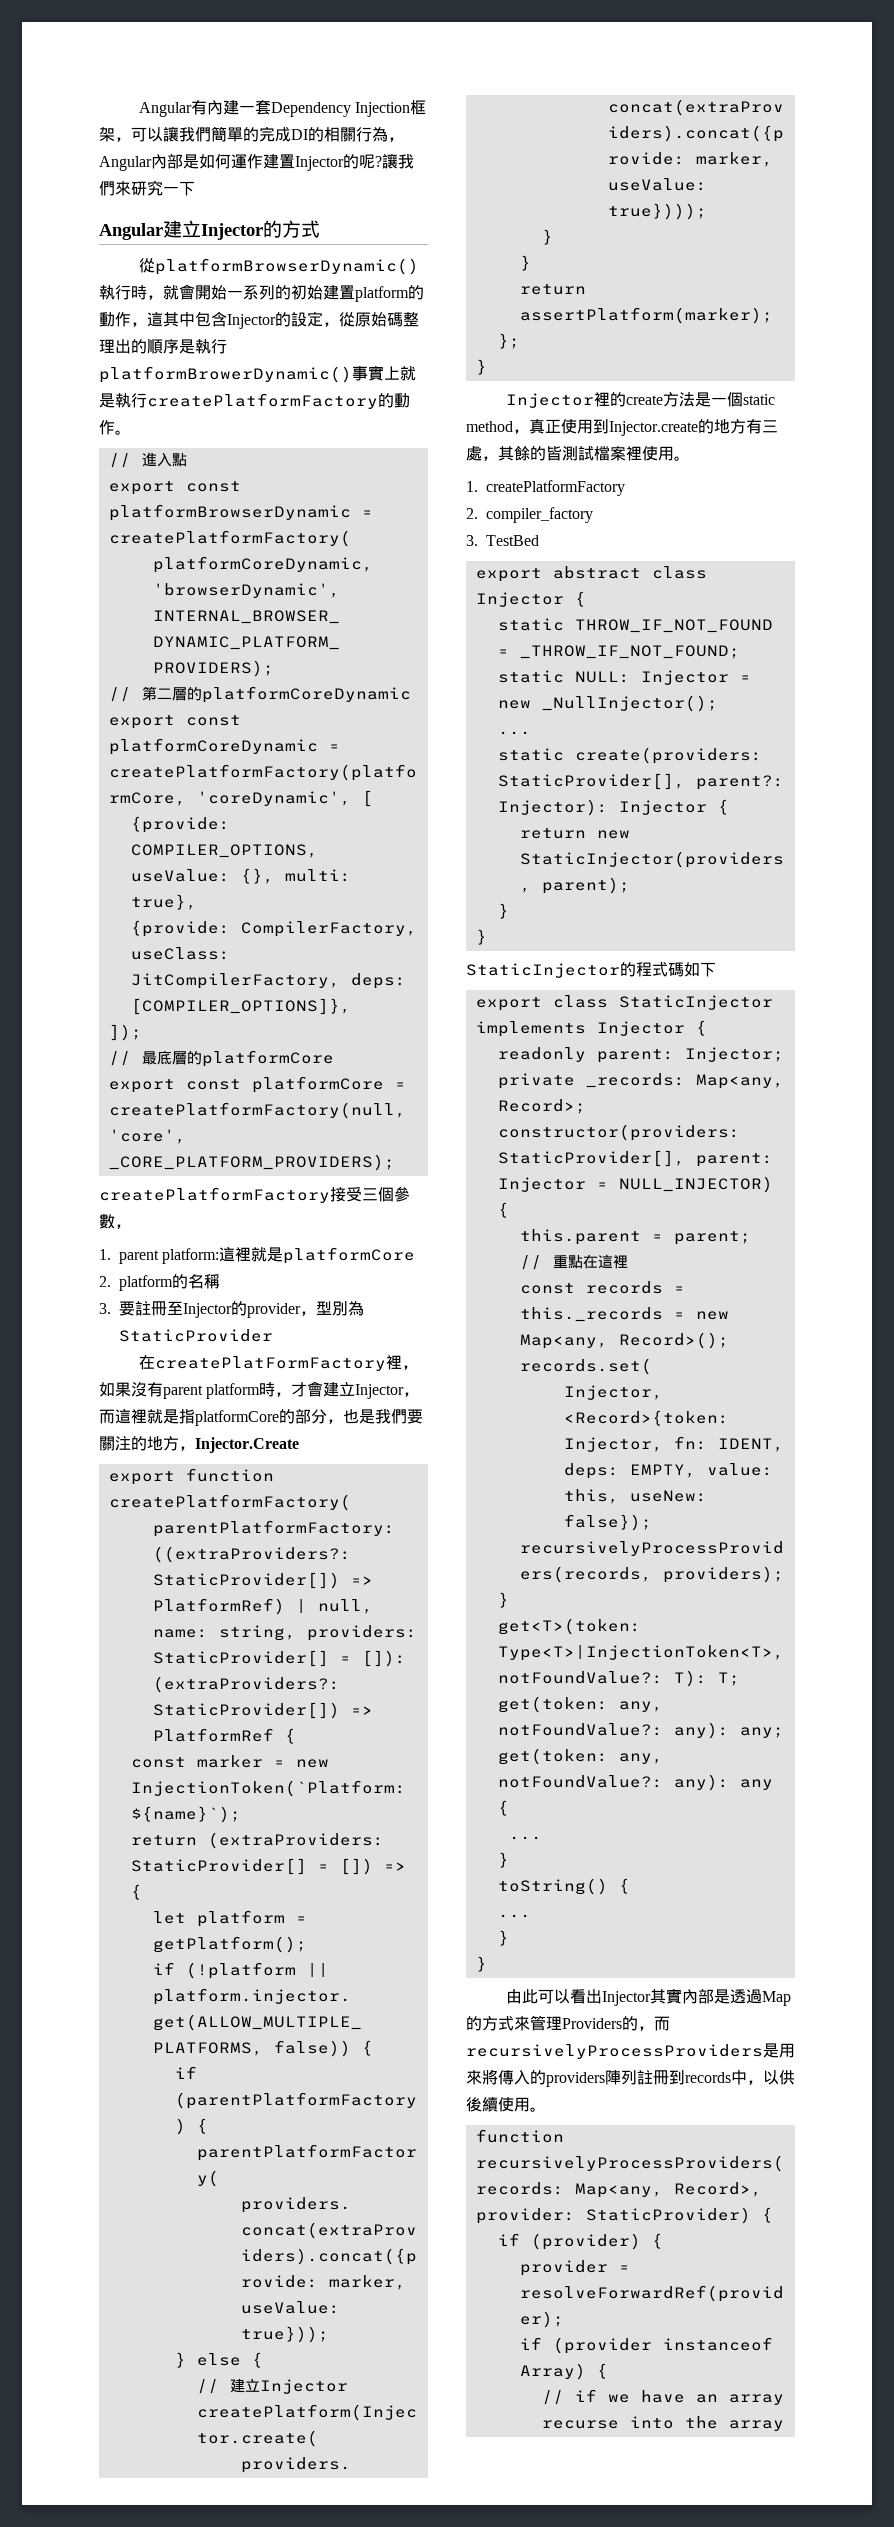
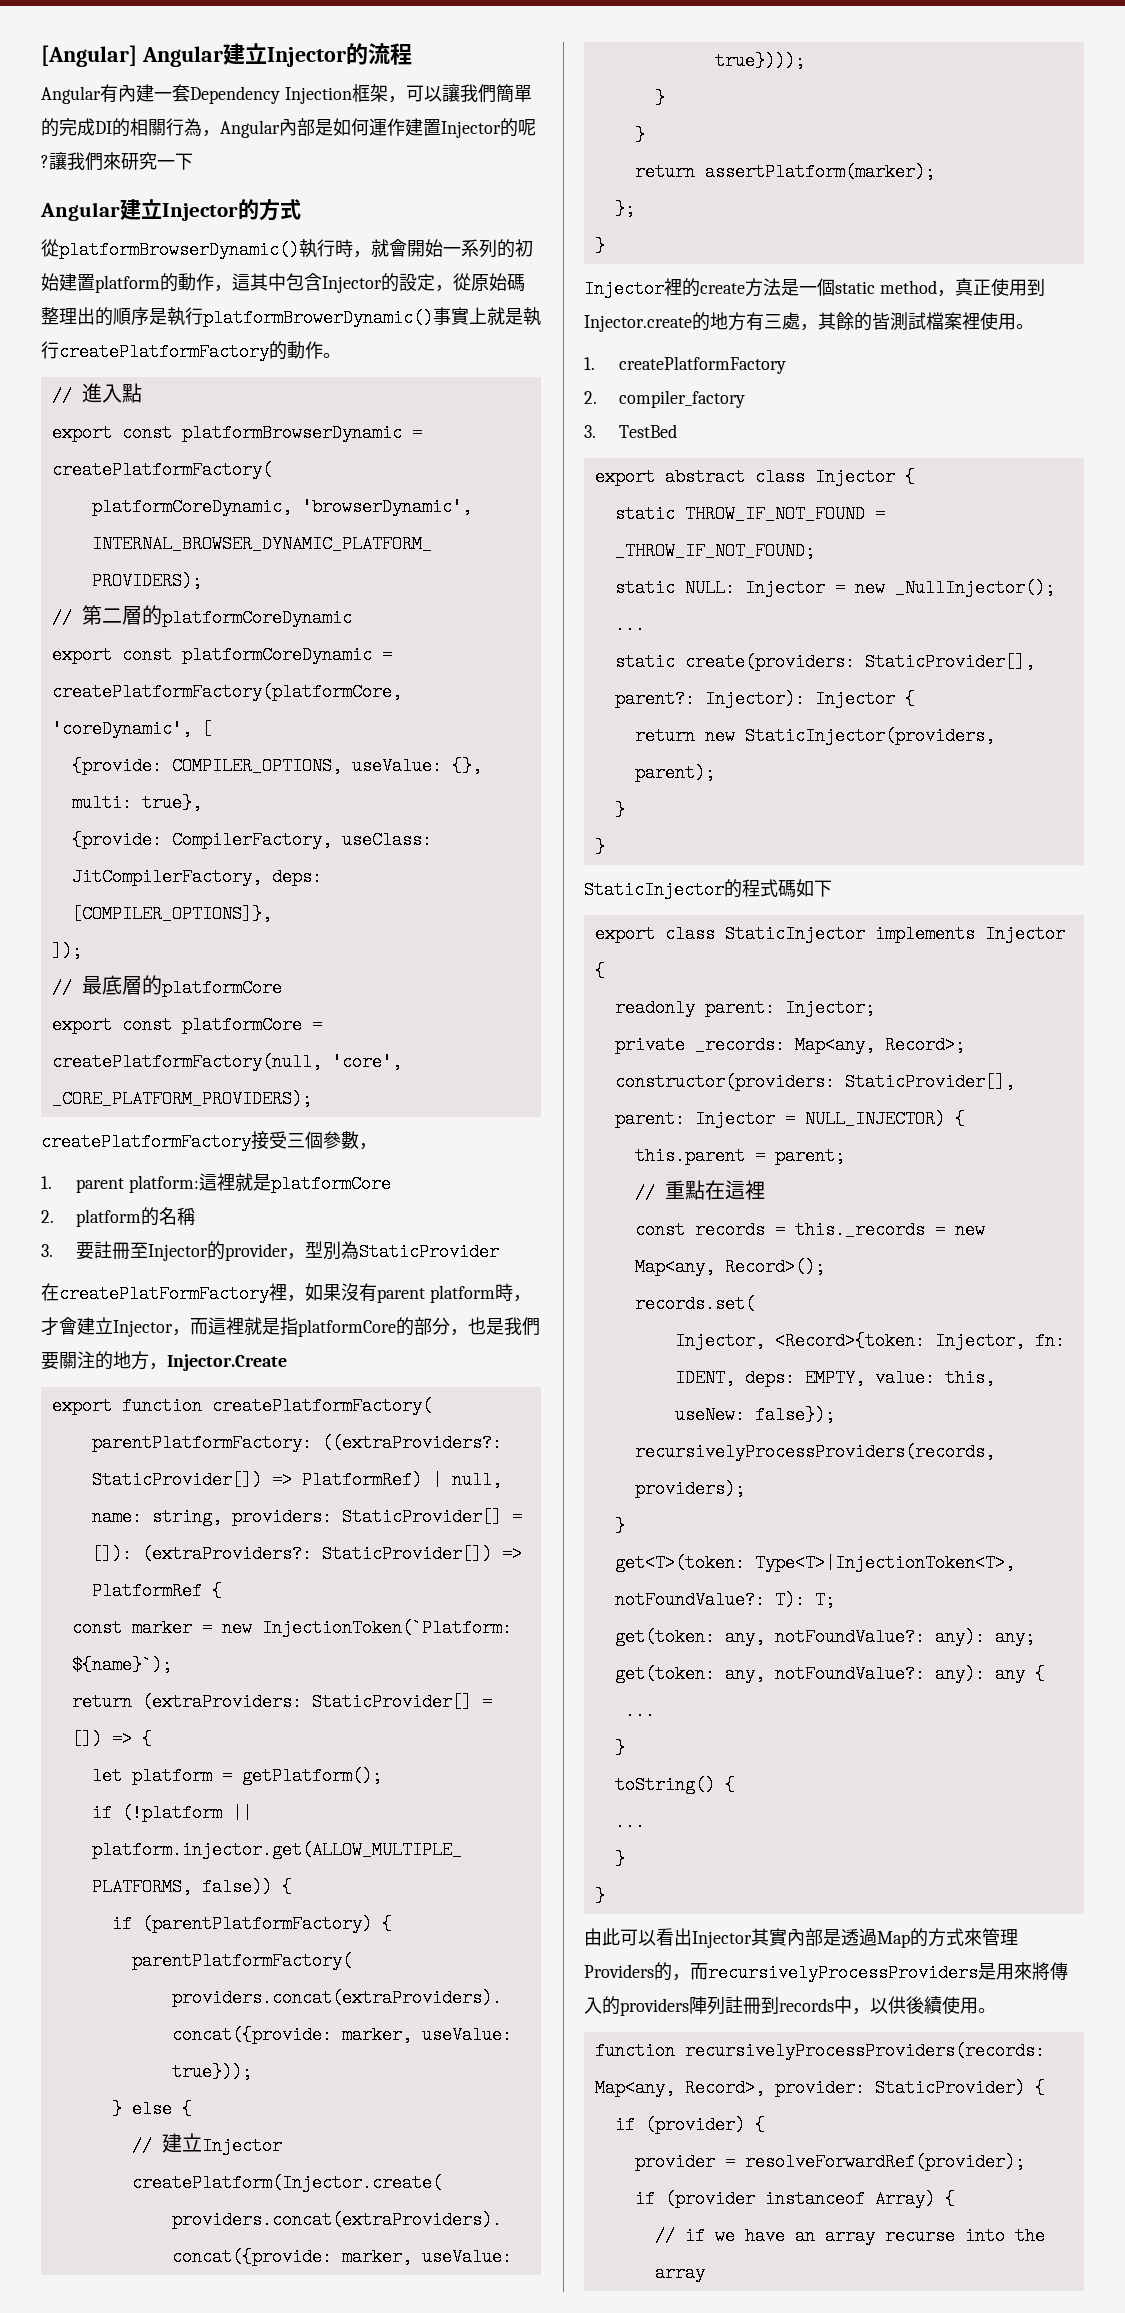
(138, 109) none -> [41,43,412,67] [Angular] Angular建立Injector的流程 //

